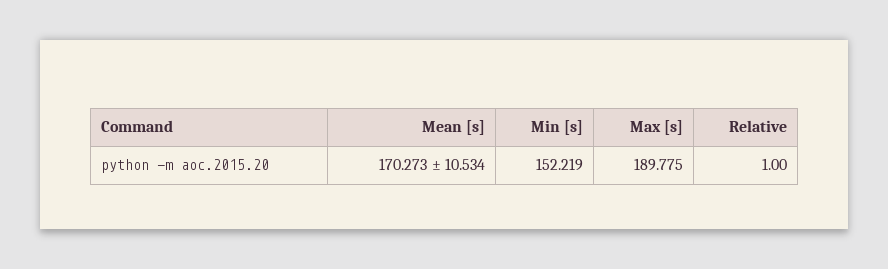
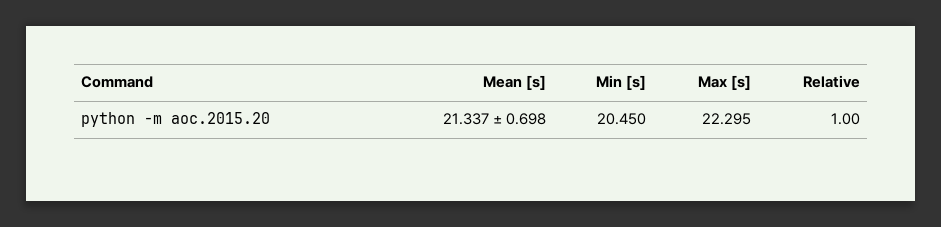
[379,158,485,170] [535,158,583,171] [633,158,683,171] 170.273 ± 10.534 | 152.219 | 189.775 -> [442,113,546,125] [596,113,646,125] [701,113,751,125] 21.337 ± 0.698 | 20.450 | 22.295

